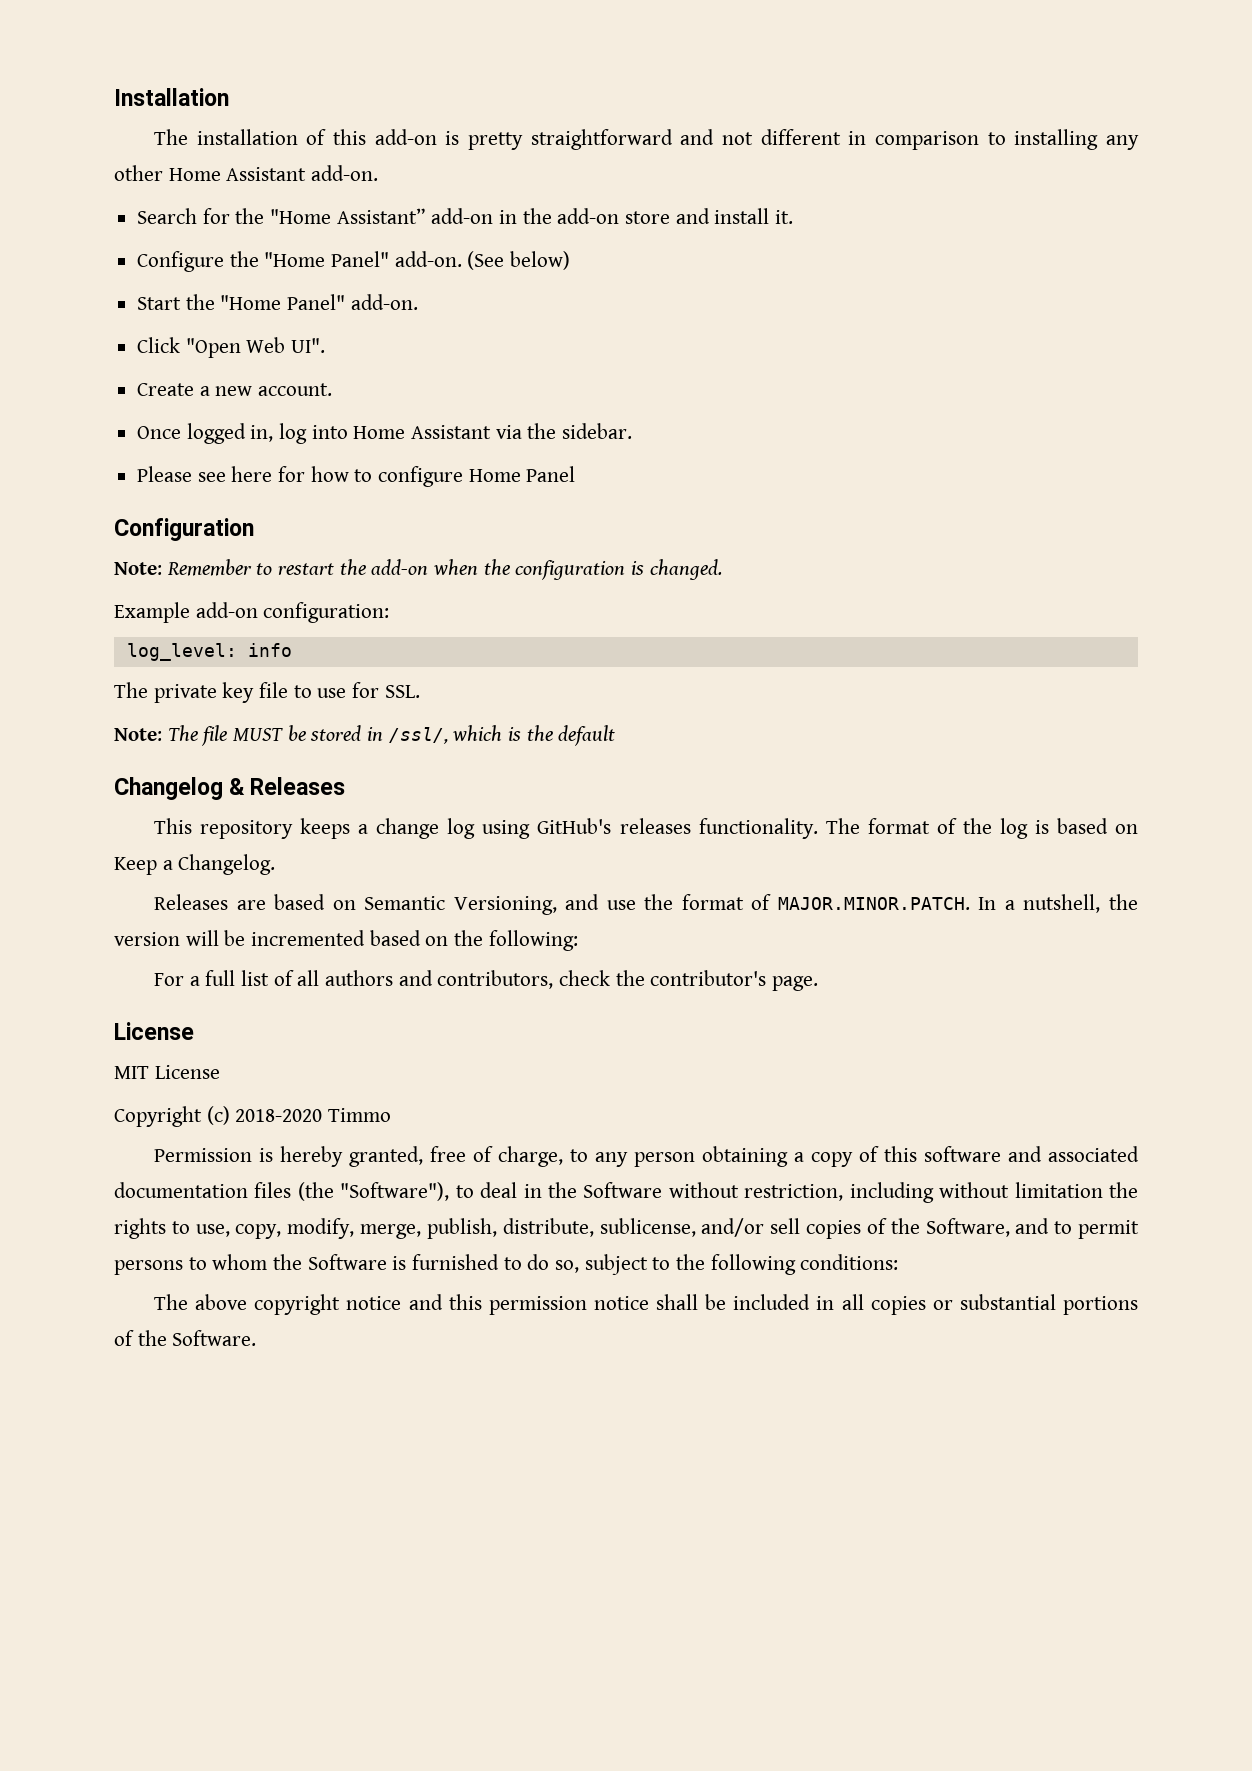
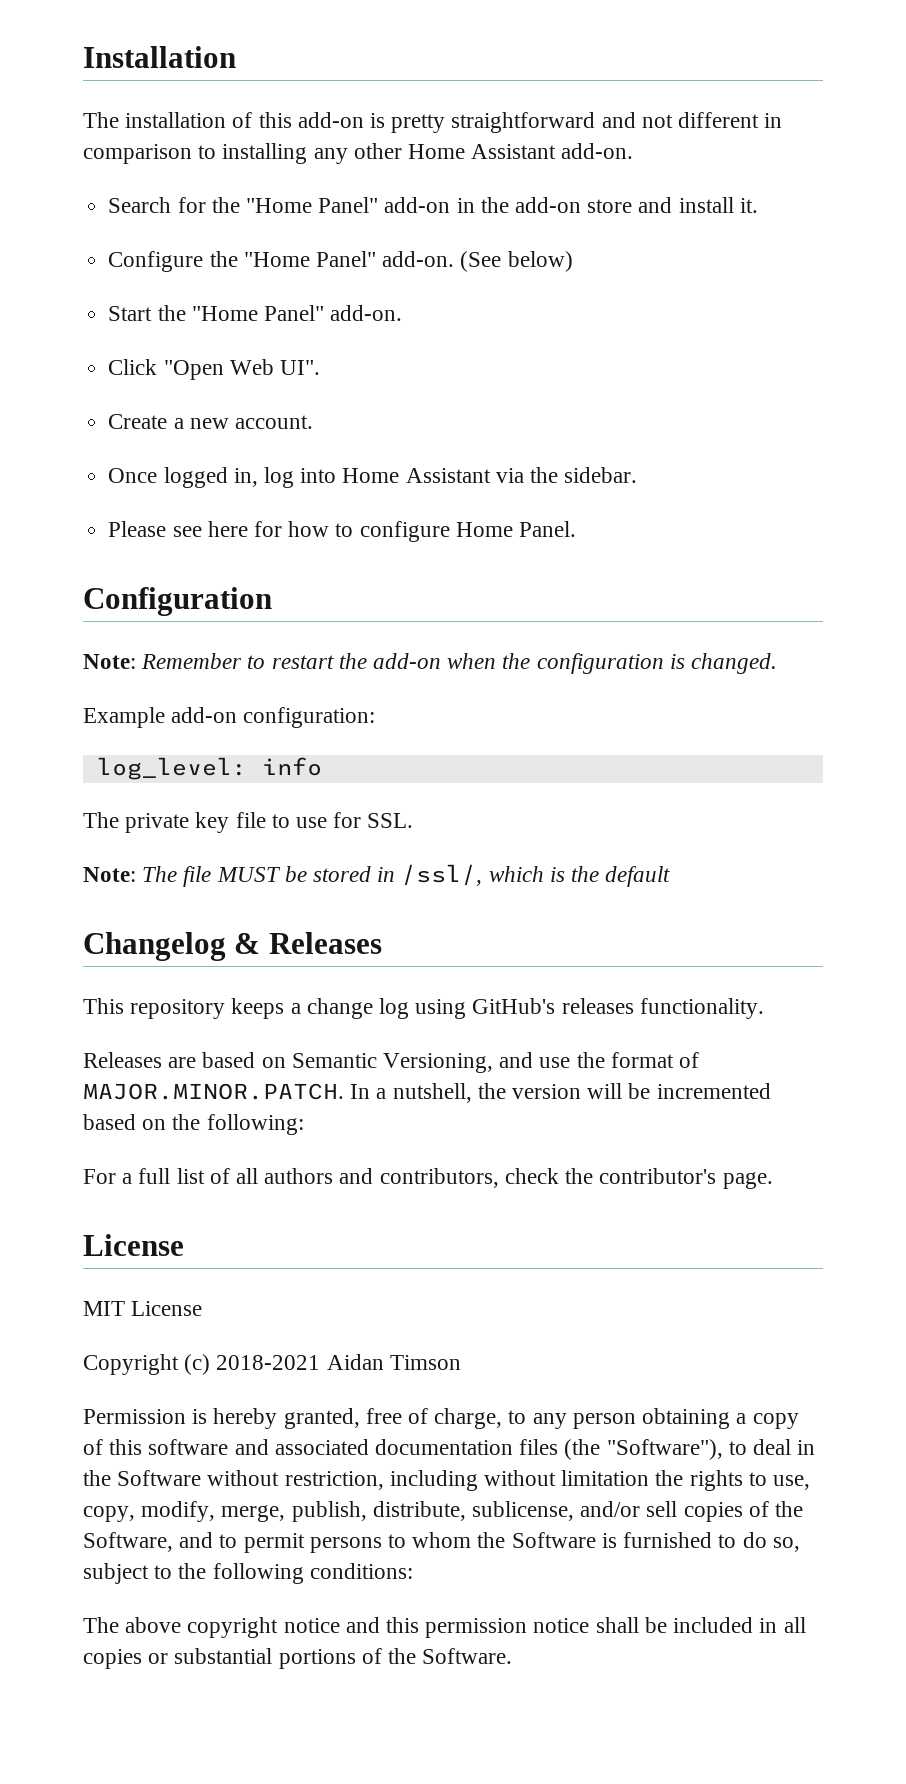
[336,208,426,224] Assistant” -> [318,197,379,213] Panel"
[526,466,576,482] Panel -> [518,521,576,537] Panel.
[825,818,1138,839] [114,854,276,875] The format of the log is based on Keep a Changelog. -> (764, 1008) none
[235,1108,392,1122] 2018-2020 Timmo -> [216,1354,461,1370] 2018-2021 Aidan Timson

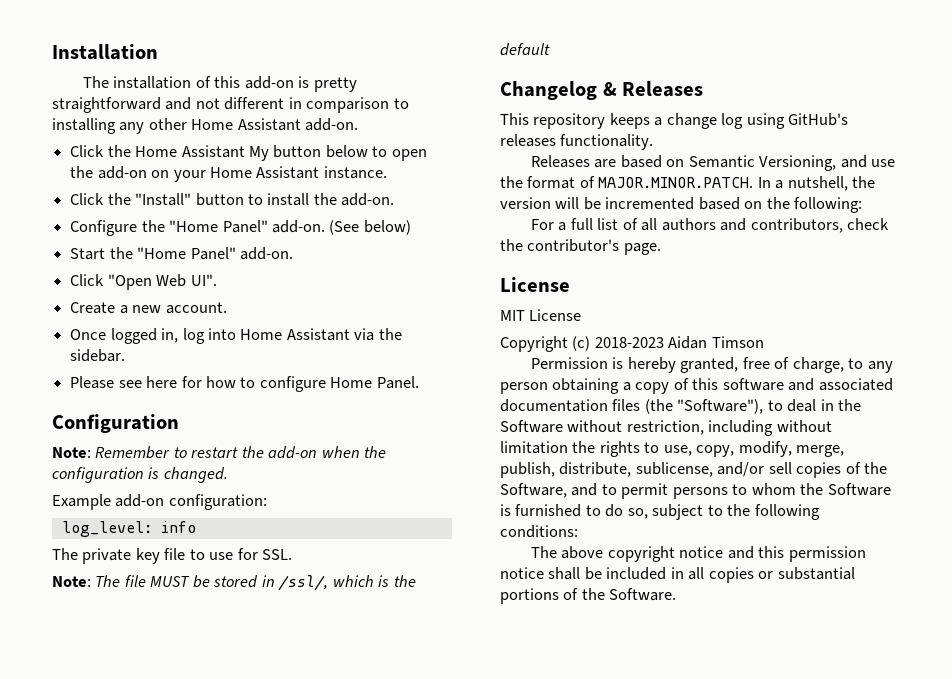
[108,197,758,213] Search for the "Home Panel" add-on in the add-on store and install it. -> [70,145,427,161] [70,166,387,182] [70,193,395,206] Click the Home Assistant My button below to open the add-on on your Home Assistant instance. // Click the "Install" button to install the add-on.
[216,1355,321,1370] 2018-2021 -> [594,337,664,348] 2018-2023

